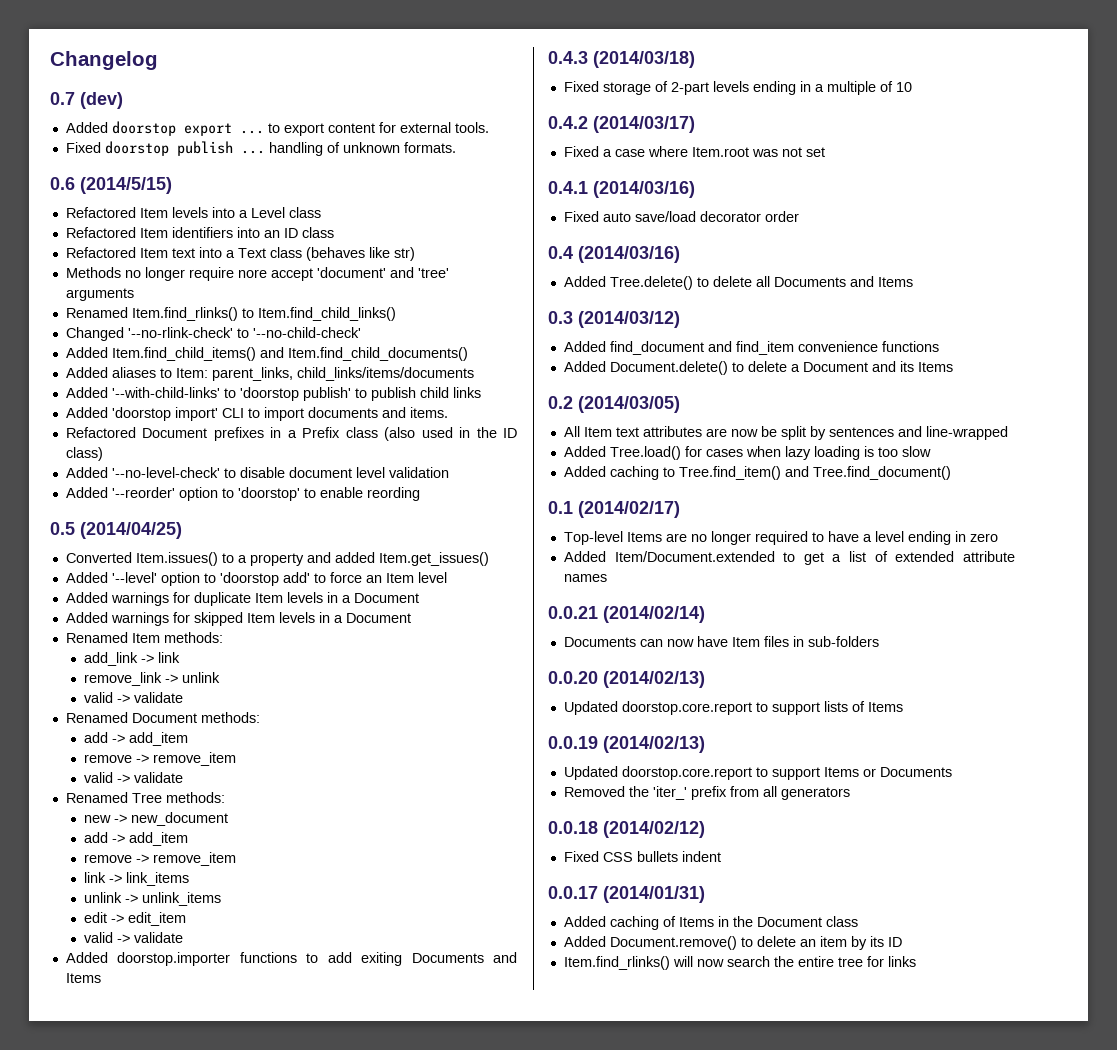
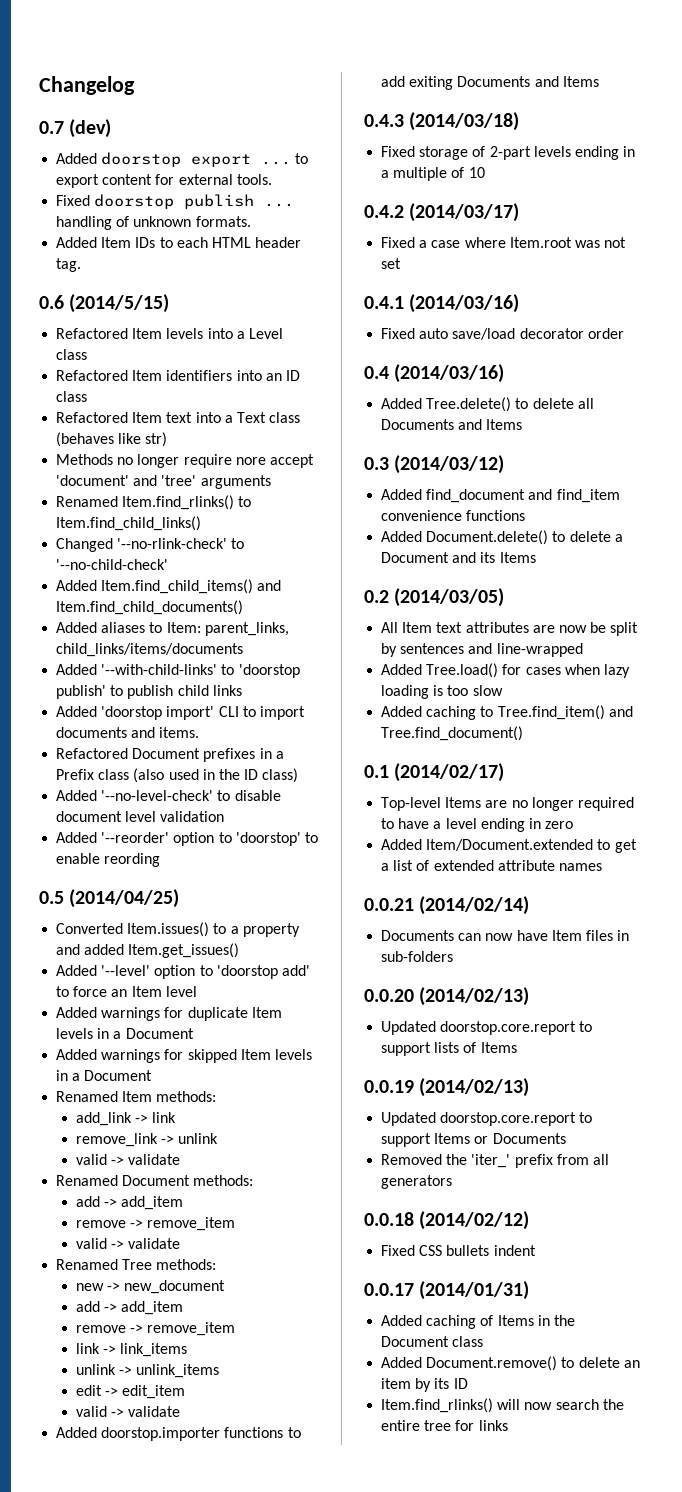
(456, 147) none -> [56,237,302,248] [56,258,82,272] // Added Item IDs to each HTML header tag.

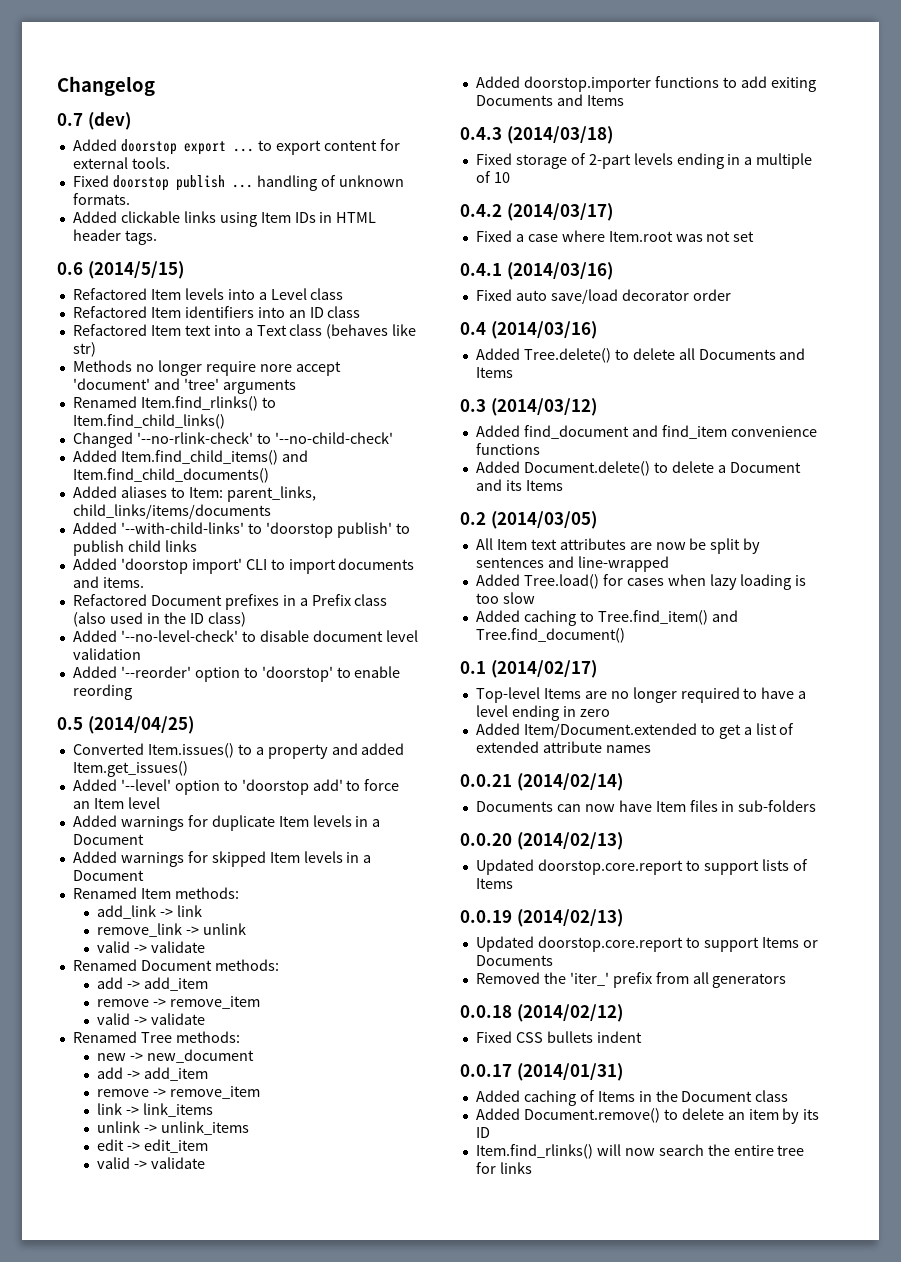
[101,237,208,248] Item IDs to each -> [120,211,333,227] clickable links using Item IDs in
[56,258,82,272] tag. -> [124,230,157,245] tags.

